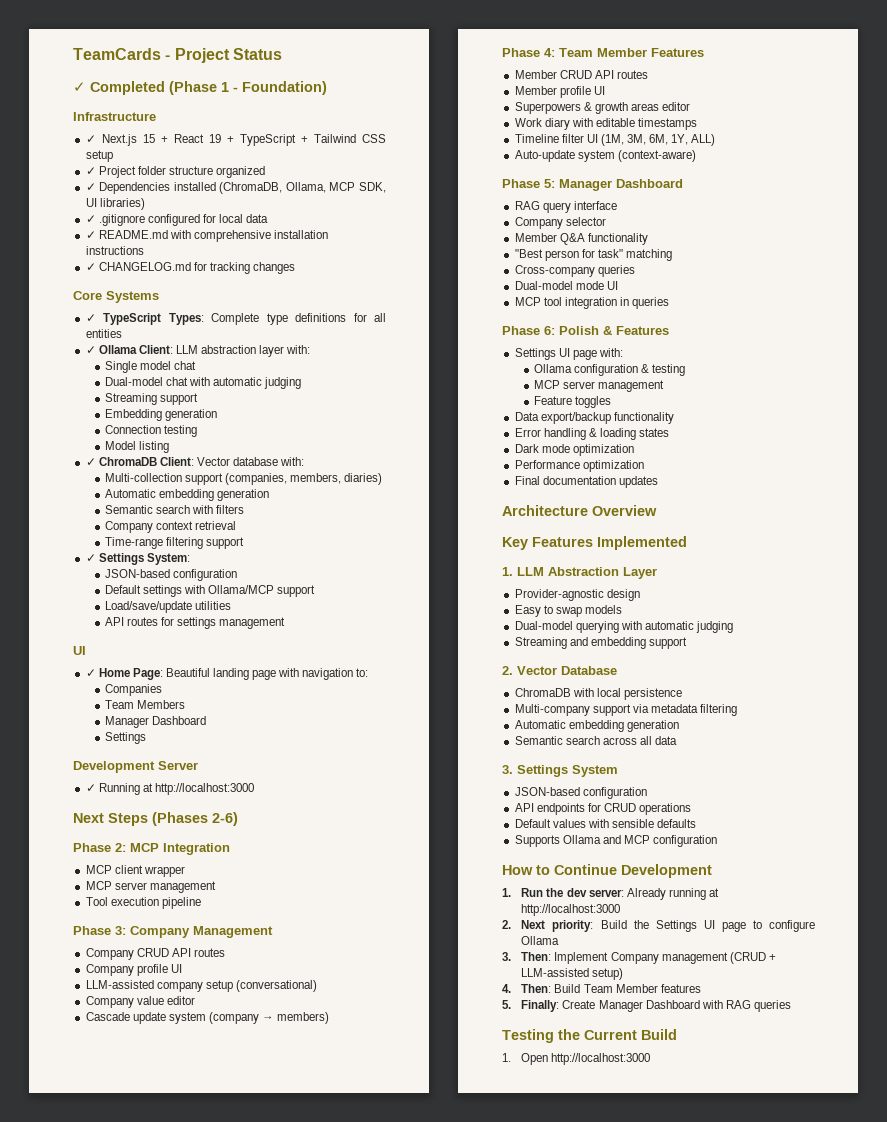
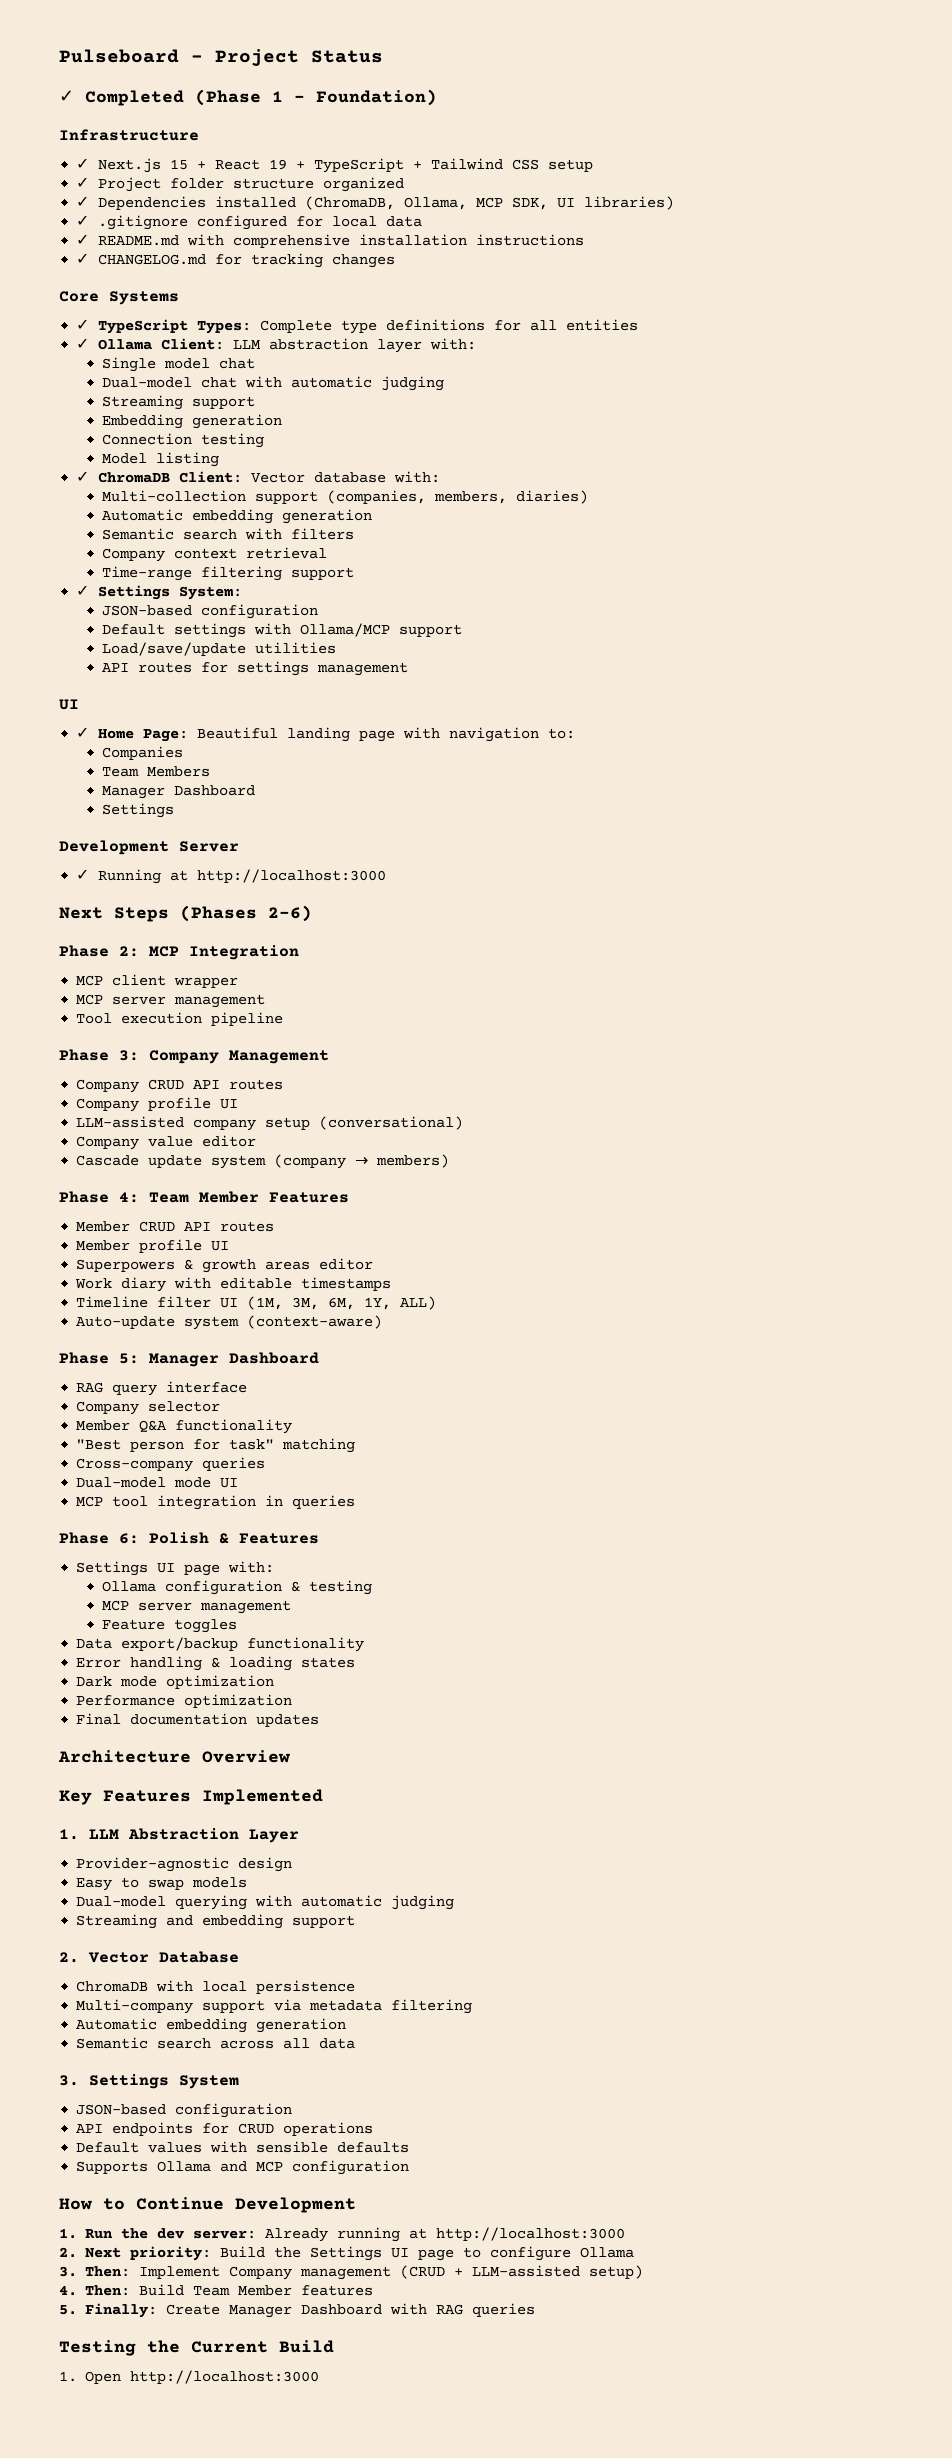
[73,48,161,60] TeamCards -> [59,49,179,63] Pulseboard

